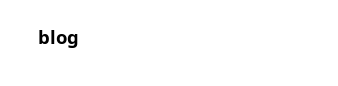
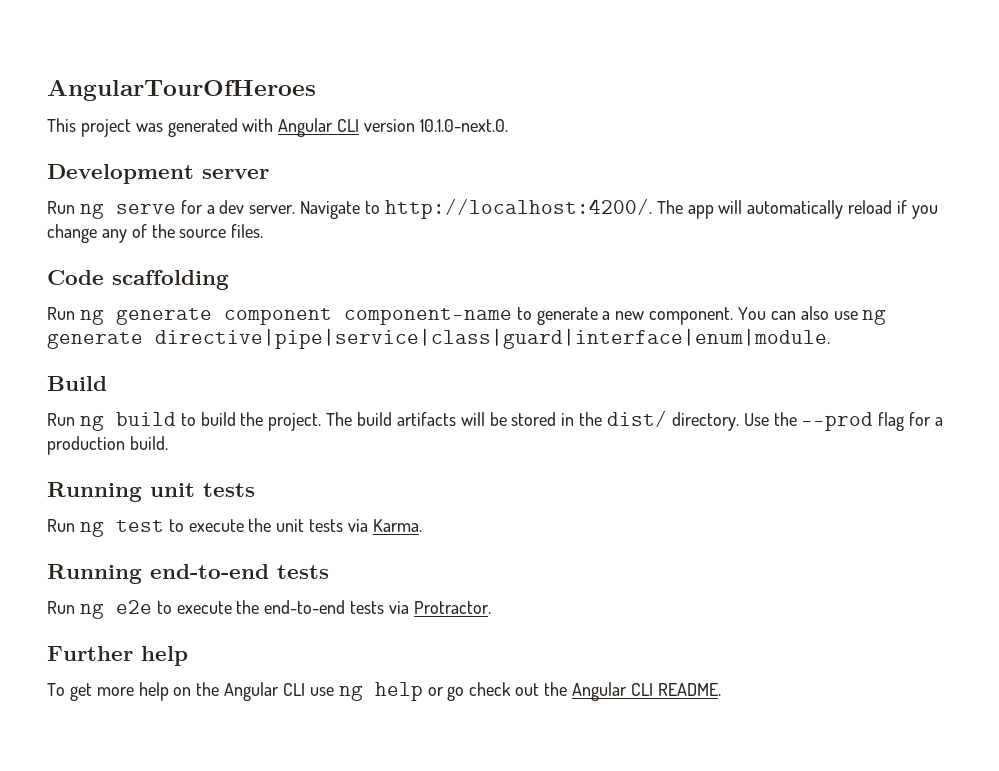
[38,30,79,48] blog -> [47,79,316,101] [47,118,508,137] [47,164,269,184] [47,198,938,219] [47,224,264,243] [47,270,229,290] [47,306,887,325] [47,328,830,349] [47,376,107,391] [47,410,944,431] [47,436,168,455] [47,482,255,502] [47,518,422,537] [47,564,329,584] [47,600,491,619] [47,646,188,666] [47,682,721,701] AngularTourOfHeroes // This project was generated with Angular CLI version 10.1.0-next.0. // Development server // Run ng serve for a dev server. Navigate to http://localhost:4200/. The app will automatically reload if you change any of the source files. // Code scaffolding // Run ng generate component component-name to generate a new component. You can also use ng generate directive|pipe|service|class|guard|interface|enum|module. // Build // Run ng build to build the project. The build artifacts will be stored in the dist/ directory. Use the --prod flag for a production build. // Running unit tests // Run ng test to execute the unit tests via Karma. // Running end-to-end tests // Run ng e2e to execute the end-to-end tests via Protractor. // Further help // To get more help on the Angular CLI use ng help or go check out the Angular CLI README.

